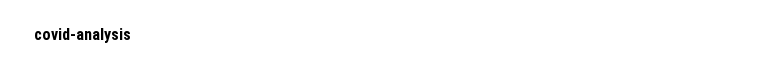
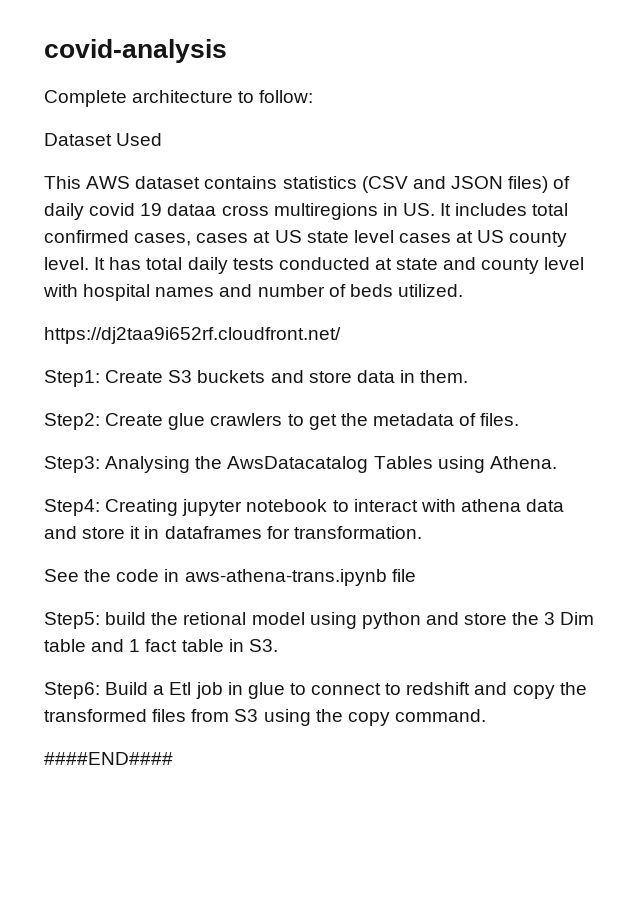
(131, 35) none -> [44,90,314,107] [44,133,163,146] [44,176,571,193] [44,203,569,220] [44,230,568,247] [44,257,585,274] [43,284,463,301] [44,327,341,344] [44,370,469,387] [44,413,520,430] [44,456,557,473] [44,499,565,516] [44,526,422,539] [44,569,416,586] [44,612,595,629] [44,639,278,652] [44,682,587,699] [44,709,486,726] [44,752,173,765] // Complete architecture to follow: // Dataset Used // This AWS dataset contains statistics (CSV and JSON files) of daily covid 19 dataa cross multiregions in US. It includes total confirmed cases, cases at US state level cases at US county level. It has total daily tests conducted at state and county level with hospital names and number of beds utilized. // https://dj2taa9i652rf.cloudfront.net/ // Step1: Create S3 buckets and store data in them. // Step2: Create glue crawlers to get the metadata of files. // Step3: Analysing the AwsDatacatalog Tables using Athena. // Step4: Creating jupyter notebook to interact with athena data and store it in dataframes for transformation. // See the code in aws-athena-trans.ipynb file // Step5: build the retional model using python and store the 3 Dim table and 1 fact table in S3. // Step6: Build a Etl job in glue to connect to redshift and copy the transformed files from S3 using the copy command. // ####END####

